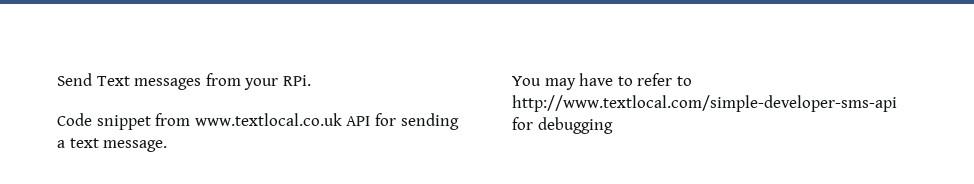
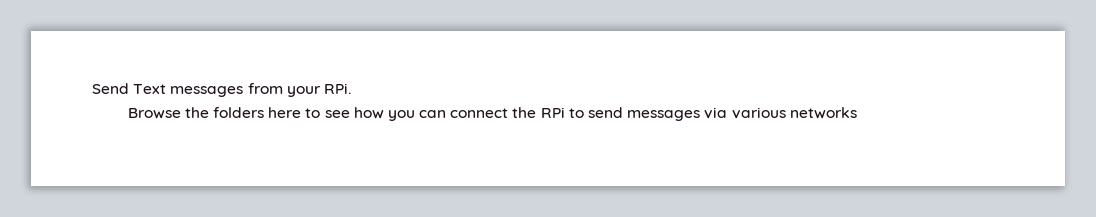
[57,113,459,130] [57,138,168,152] [512,73,692,90] [512,95,897,112] [512,117,613,134] Code snippet from www.textlocal.co.uk API for sending a text message. // You may have to refer to http://www.textlocal.com/simple-developer-sms-api for debugging -> [127,107,857,121] Browse the folders here to see how you can connect the RPi to send messages via various networks

